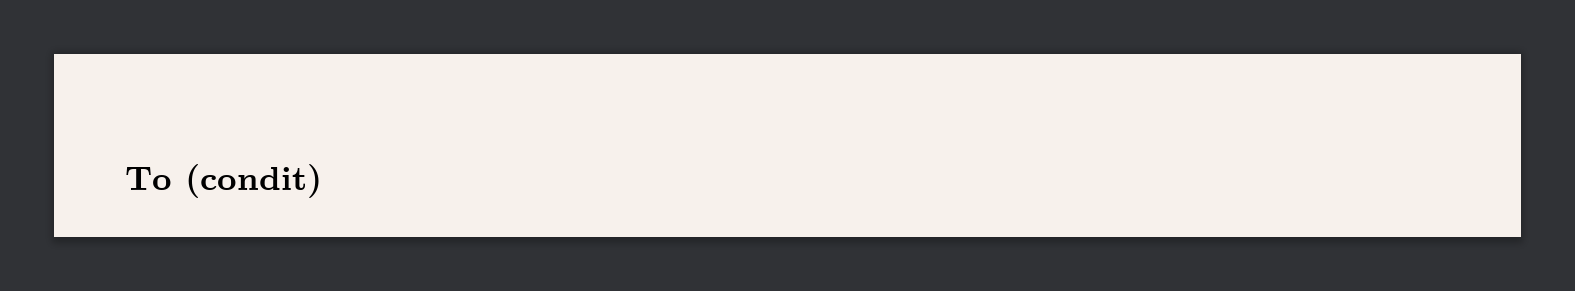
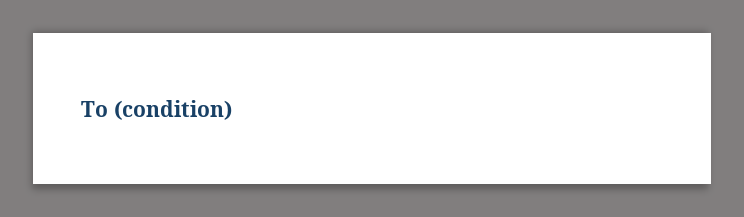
[185,164,322,198] (condit) -> [113,100,232,120] (condition)

